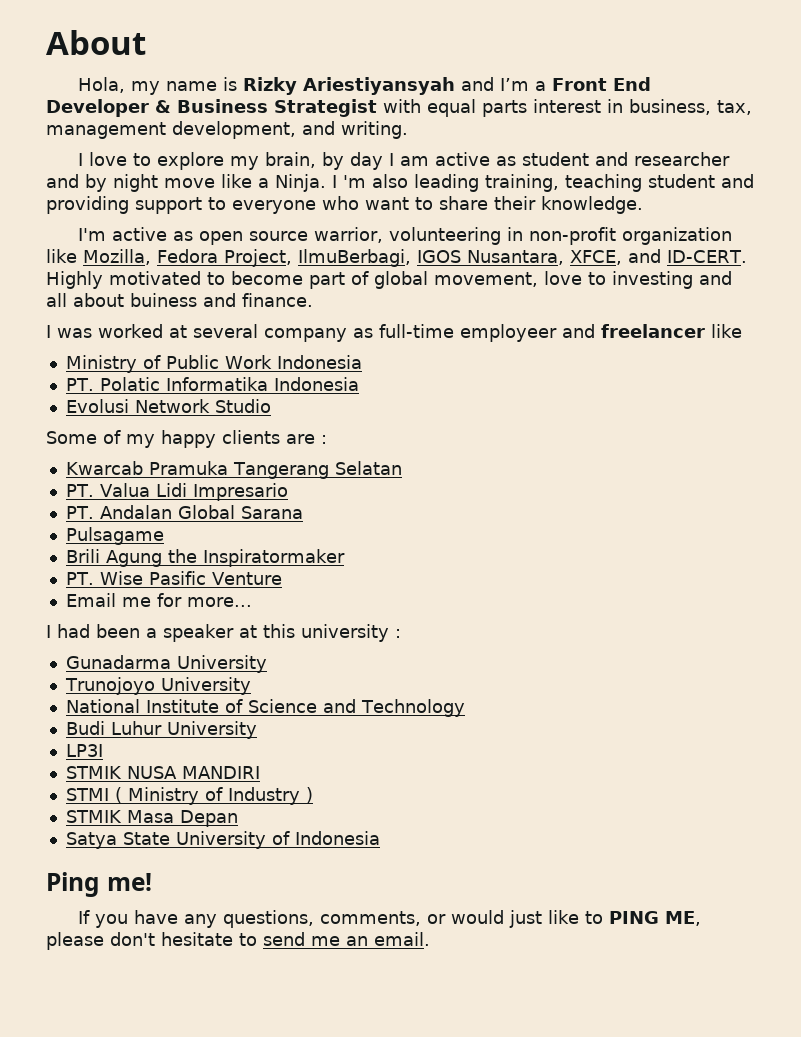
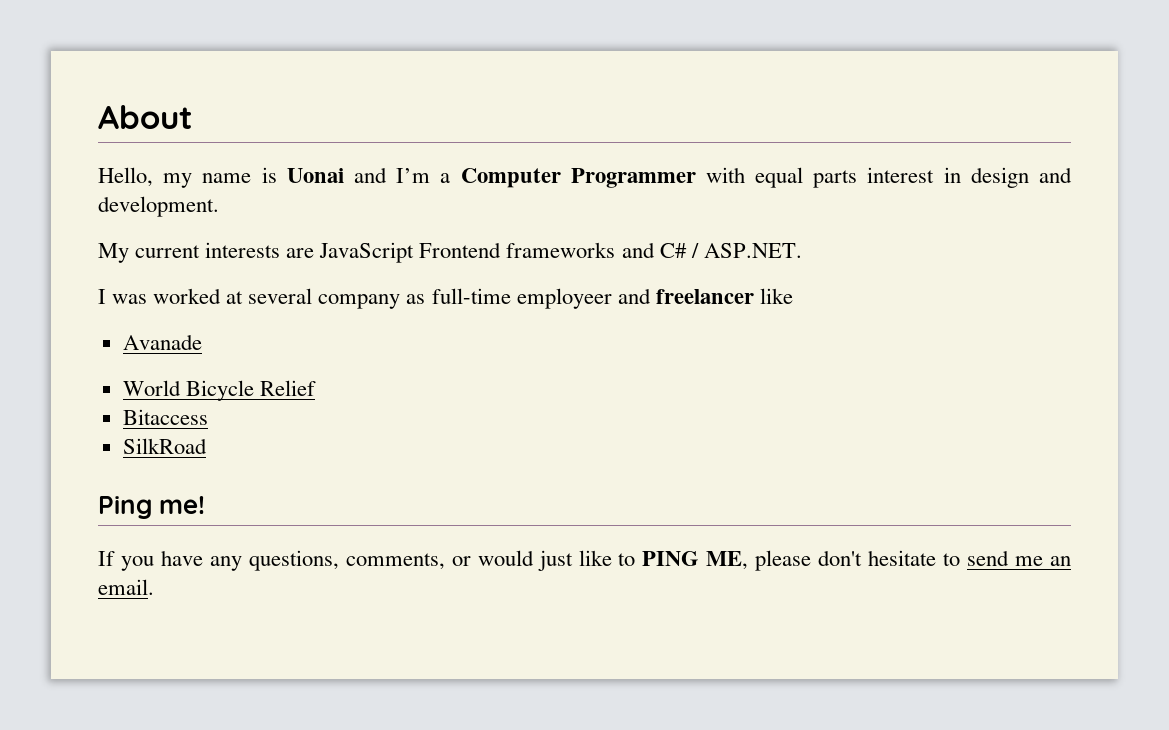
[78,77,126,93] Hola, -> [98,167,153,187] Hello,
[243,77,456,95] Rizky Ariestiyansyah -> [286,168,344,183] Uonai
[552,77,652,91] [46,99,377,117] Front End Developer & Business Strategist -> [460,168,696,188] Computer Programmer
[629,99,752,115] [46,121,408,139] [78,152,731,170] [46,174,754,192] [46,196,643,214] [78,227,733,245] [46,249,747,267] [46,271,732,289] [46,293,313,307] business, tax, management development, and writing. // I love to explore my brain, by day I am active as student and researcher and by night move like a Ninja. I 'm also leading training, teaching student and providing support to everyone who want to share their knowledge. // I'm active as open source warrior, volunteering in non-profit organization like Mozilla, Fedora Project, IlmuBerbagi, IGOS Nusantara, XFCE, and ID-CERT. Highly motivated to become part of global movement, love to investing and all about buiness and finance. -> [970,167,1072,188] [98,196,219,217] [98,242,802,263] design and development. // My current interests are JavaScript Frontend frameworks and C# / ASP.NET.
[65,355,362,373] [65,377,359,391] [65,399,271,413] [46,430,327,448] [65,461,402,479] [65,483,288,501] [65,505,303,519] [65,527,164,545] [65,549,345,567] [65,571,282,585] [65,593,252,607] [46,624,401,642] [65,655,267,673] [64,677,251,695] [65,699,465,717] [65,721,257,739] [65,744,103,757] [65,766,260,779] [65,787,313,805] [65,810,238,827] [65,831,380,849] Ministry of Public Work Indonesia // PT. Polatic Informatika Indonesia // Evolusi Network Studio // Some of my happy clients are : // Kwarcab Pramuka Tangerang Selatan // PT. Valua Lidi Impresario // PT. Andalan Global Sarana // Pulsagame // Brili Agung the Inspiratormaker // PT. Wise Pasific Venture // Email me for more... // I had been a speaker at this university : // Gunadarma University // Trunojoyo University // National Institute of Science and Technology // Budi Luhur University // LP3I // STMIK NUSA MANDIRI // STMI ( Ministry of Industry ) // STMIK Masa Depan // Satya State University of Indonesia -> [122,334,202,350] [122,380,316,401] [122,409,208,425] [122,438,207,454] Avanade // World Bicycle Relief // Bitaccess // SilkRoad

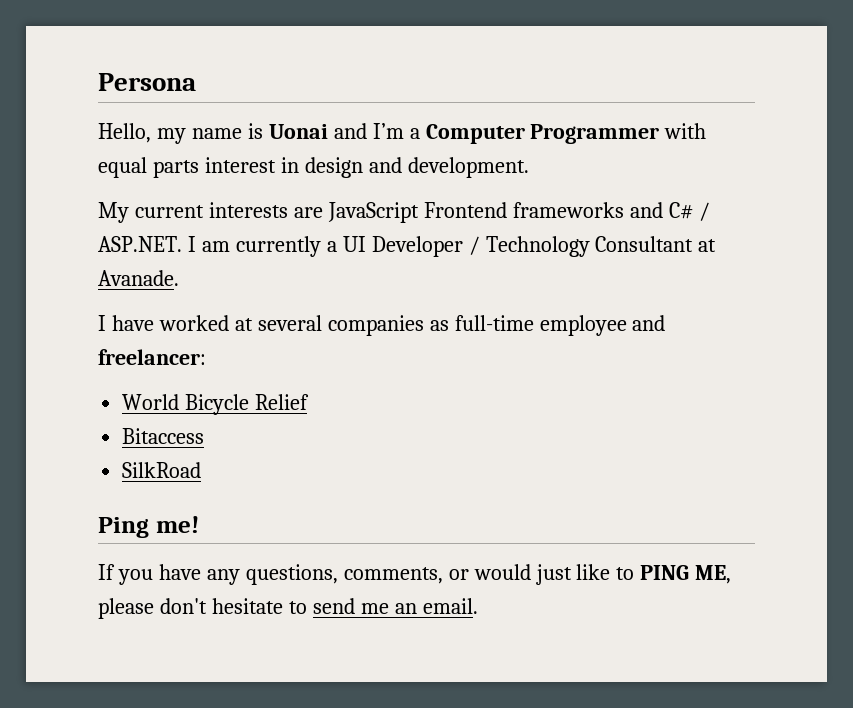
[98,105,193,129] About -> [98,73,196,91] Persona
[98,289,148,304] // I was -> [187,236,717,257] [98,270,179,286] [98,315,154,331] I am currently a UI Developer / Technology Consultant at Avanade. // I have
[318,294,401,309] company -> [327,315,424,336] companies
[516,288,793,309] [122,334,202,350] employeer and freelancer like // Avanade -> [539,315,666,336] [98,349,206,365] employee and freelancer:

